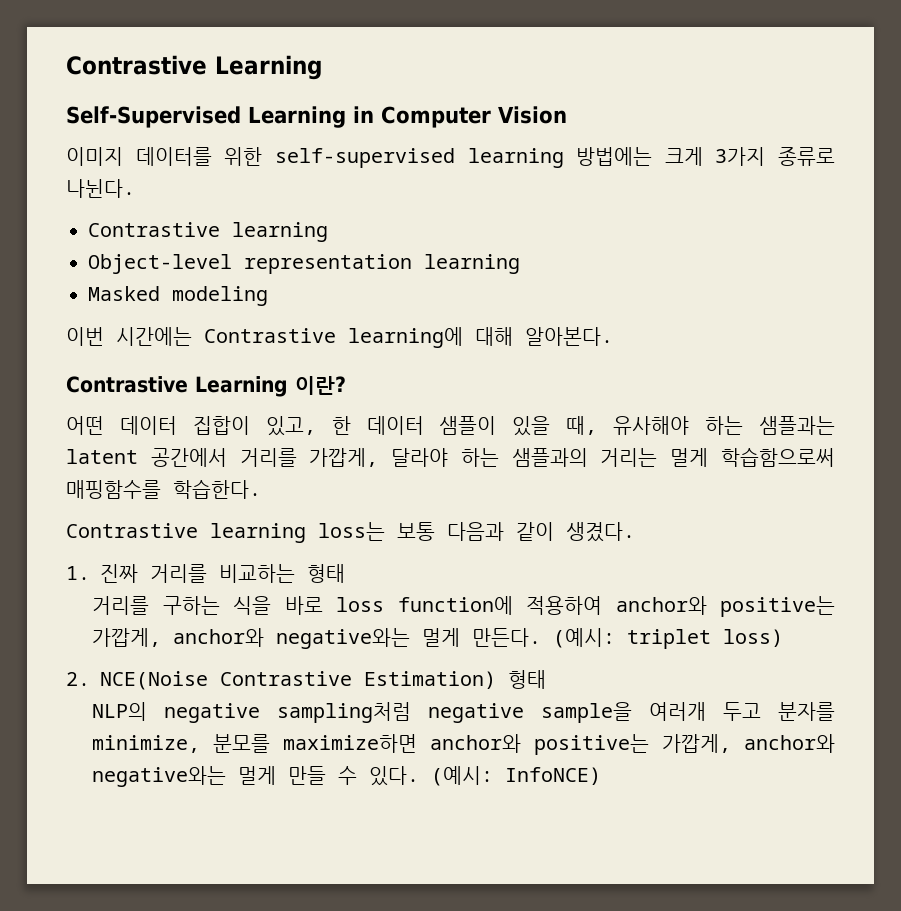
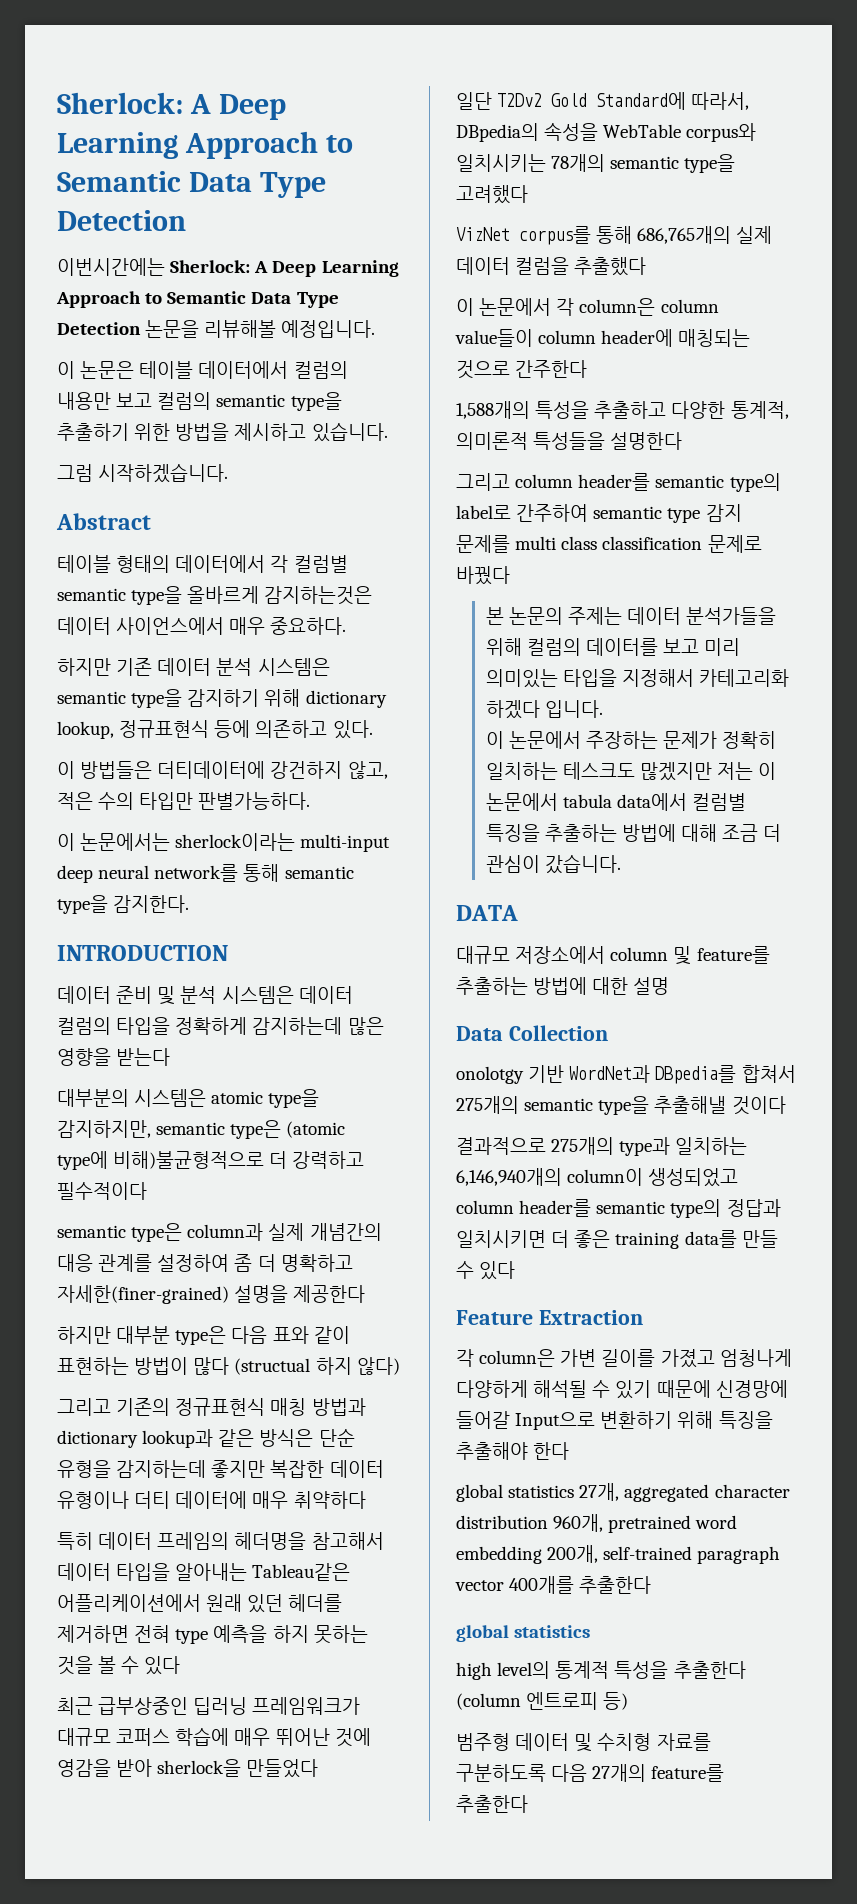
[66,55,322,80] [66,106,567,128] [66,147,835,168] [66,179,135,198] [88,222,328,242] [88,254,520,274] [88,286,268,306] [66,327,613,348] [66,376,346,397] [66,416,835,436] [66,447,836,467] [66,479,261,499] [66,522,635,543] [66,564,345,583] [92,596,835,617] [92,628,784,649] [66,670,546,690] [92,702,835,723] [92,734,835,755] [92,766,602,787] Contrastive Learning // Self-Supervised Learning in Computer Vision // 이미지 데이터를 위한 self-supervised learning 방법에는 크게 3가지 종류로 나뉜다. // Contrastive learning // Object-level representation learning // Masked modeling // 이번 시간에는 Contrastive learning에 대해 알아본다. // Contrastive Learning 이란? // 어떤 데이터 집합이 있고, 한 데이터 샘플이 있을 때, 유사해야 하는 샘플과는 latent 공간에서 거리를 가깝게, 달라야 하는 샘플과의 거리는 멀게 학습함으로써 매핑함수를 학습한다. // Contrastive learning loss는 보통 다음과 같이 생겼다. // 1. 진짜 거리를 비교하는 형태 // 거리를 구하는 식을 바로 loss function에 적용하여 anchor와 positive는 가깝게, anchor와 negative와는 멀게 만든다. (예시: triplet loss) // 2. NCE(Noise Contrastive Estimation) 형태 // NLP의 negative sampling처럼 negative sample을 여러개 두고 분자를 minimize, 분모를 maximize하면 anchor와 positive는 가깝게, anchor와 negative와는 멀게 만들 수 있다. (예시: InfoNCE) -> [57,92,287,120] [57,131,354,159] [57,171,327,198] [57,210,186,231] [57,258,399,277] [56,291,339,308] [57,320,376,338] [57,361,348,379] [57,392,342,411] [57,422,388,442] [57,463,229,483] [56,513,151,530] [57,555,348,573] [57,586,373,605] [57,617,347,635] [57,658,330,676] [57,689,387,708] [57,720,373,739] [57,761,388,779] [57,792,311,810] [57,833,391,852] [57,864,354,883] [57,895,190,914] [57,945,228,961] [57,986,353,1005] [57,1017,384,1035] [57,1048,171,1066] [57,1089,320,1108] [57,1120,346,1139] [57,1151,365,1170] [57,1182,147,1200] [57,1223,382,1242] [57,1254,353,1272] [57,1285,366,1304] [57,1326,350,1345] [57,1357,400,1375] [57,1398,366,1416] [57,1428,355,1448] [57,1460,384,1478] [57,1491,366,1509] [57,1532,384,1550] [57,1563,351,1581] [57,1594,343,1613] [57,1625,368,1644] [57,1656,181,1675] [57,1697,361,1715] [57,1727,371,1747] [57,1759,319,1778] [456,92,750,110] [456,122,757,142] [456,154,736,173] [456,185,528,204] [456,226,773,245] [456,257,647,276] [456,298,719,316] [455,329,751,347] [456,360,588,379] [456,401,789,419] [456,432,683,450] [456,473,781,492] [456,504,742,523] [456,535,762,553] [456,566,510,585] [485,607,777,625] [485,638,741,656] [485,669,790,688] [485,700,603,719] [485,731,777,749] [485,762,777,781] [485,793,747,811] [485,824,782,842] [485,854,621,874] [456,905,518,921] [456,946,770,965] [456,977,670,995] [456,1025,608,1041] [456,1065,796,1084] [456,1096,786,1115] [456,1137,748,1156] [456,1168,739,1187] [456,1199,781,1218] [456,1230,778,1249] [456,1261,516,1280] [456,1310,643,1325] [456,1349,792,1368] [456,1380,788,1399] [456,1411,773,1430] [456,1442,570,1460] [456,1483,790,1502] [456,1514,738,1533] [456,1545,781,1564] [455,1576,652,1594] [456,1625,591,1642] [456,1661,746,1680] [456,1692,629,1710] [456,1733,711,1752] [456,1764,725,1782] [456,1795,528,1813] Sherlock: A Deep Learning Approach to Semantic Data Type Detection // 이번시간에는 Sherlock: A Deep Learning Approach to Semantic Data Type Detection 논문을 리뷰해볼 예정입니다. // 이 논문은 테이블 데이터에서 컬럼의 내용만 보고 컬럼의 semantic type을 추출하기 위한 방법을 제시하고 있습니다. // 그럼 시작하겠습니다. // Abstract // 테이블 형태의 데이터에서 각 컬럼별 semantic type을 올바르게 감지하는것은 데이터 사이언스에서 매우 중요하다. // 하지만 기존 데이터 분석 시스템은 semantic type을 감지하기 위해 dictionary lookup, 정규표현식 등에 의존하고 있다. // 이 방법들은 더티데이터에 강건하지 않고, 적은 수의 타입만 판별가능하다. // 이 논문에서는 sherlock이라는 multi-input deep neural network를 통해 semantic type을 감지한다. // INTRODUCTION // 데이터 준비 및 분석 시스템은 데이터 컬럼의 타입을 정확하게 감지하는데 많은 영향을 받는다 // 대부분의 시스템은 atomic type을 감지하지만, semantic type은 (atomic type에 비해)불균형적으로 더 강력하고 필수적이다 // semantic type은 column과 실제 개념간의 대응 관계를 설정하여 좀 더 명확하고 자세한(finer-grained) 설명을 제공한다 // 하지만 대부분 type은 다음 표와 같이 표현하는 방법이 많다 (structual 하지 않다) // 그리고 기존의 정규표현식 매칭 방법과 dictionary lookup과 같은 방식은 단순 유형을 감지하는데 좋지만 복잡한 데이터 유형이나 더티 데이터에 매우 취약하다 // 특히 데이터 프레임의 헤더명을 참고해서 데이터 타입을 알아내는 Tableau같은 어플리케이션에서 원래 있던 헤더를 제거하면 전혀 type 예측을 하지 못하는 것을 볼 수 있다 // 최근 급부상중인 딥러닝 프레임워크가 대규모 코퍼스 학습에 매우 뛰어난 것에 영감을 받아 sherlock을 만들었다 // 일단 T2Dv2 Gold Standard에 따라서, DBpedia의 속성을 WebTable corpus와 일치시키는 78개의 semantic type을 고려했다 // VizNet corpus를 통해 686,765개의 실제 데이터 컬럼을 추출했다 // 이 논문에서 각 column은 column value들이 column header에 매칭되는 것으로 간주한다 // 1,588개의 특성을 추출하고 다양한 통계적, 의미론적 특성들을 설명한다 // 그리고 column header를 semantic type의 label로 간주하여 semantic type 감지 문제를 multi class classification 문제로 바꿨다 // 본 논문의 주제는 데이터 분석가들을 위해 컬럼의 데이터를 보고 미리 의미있는 타입을 지정해서 카테고리화 하겠다 입니다. // 이 논문에서 주장하는 문제가 정확히 일치하는 테스크도 많겠지만 저는 이 논문에서 tabula data에서 컬럼별 특징을 추출하는 방법에 대해 조금 더 관심이 갔습니다. // DATA // 대규모 저장소에서 column 및 feature를 추출하는 방법에 대한 설명 // Data Collection // onolotgy 기반 WordNet과 DBpedia를 합쳐서 275개의 semantic type을 추출해낼 것이다 // 결과적으로 275개의 type과 일치하는 6,146,940개의 column이 생성되었고 column header를 semantic type의 정답과 일치시키면 더 좋은 training data를 만들 수 있다 // Feature Extraction // 각 column은 가변 길이를 가졌고 엄청나게 다양하게 해석될 수 있기 때문에 신경망에 들어갈 Input으로 변환하기 위해 특징을 추출해야 한다 // global statistics 27개, aggregated character distribution 960개, pretrained word embedding 200개, self-trained paragraph vector 400개를 추출한다 // global statistics // high level의 통계적 특성을 추출한다 (column 엔트로피 등) // 범주형 데이터 및 수치형 자료를 구분하도록 다음 27개의 feature를 추출한다

